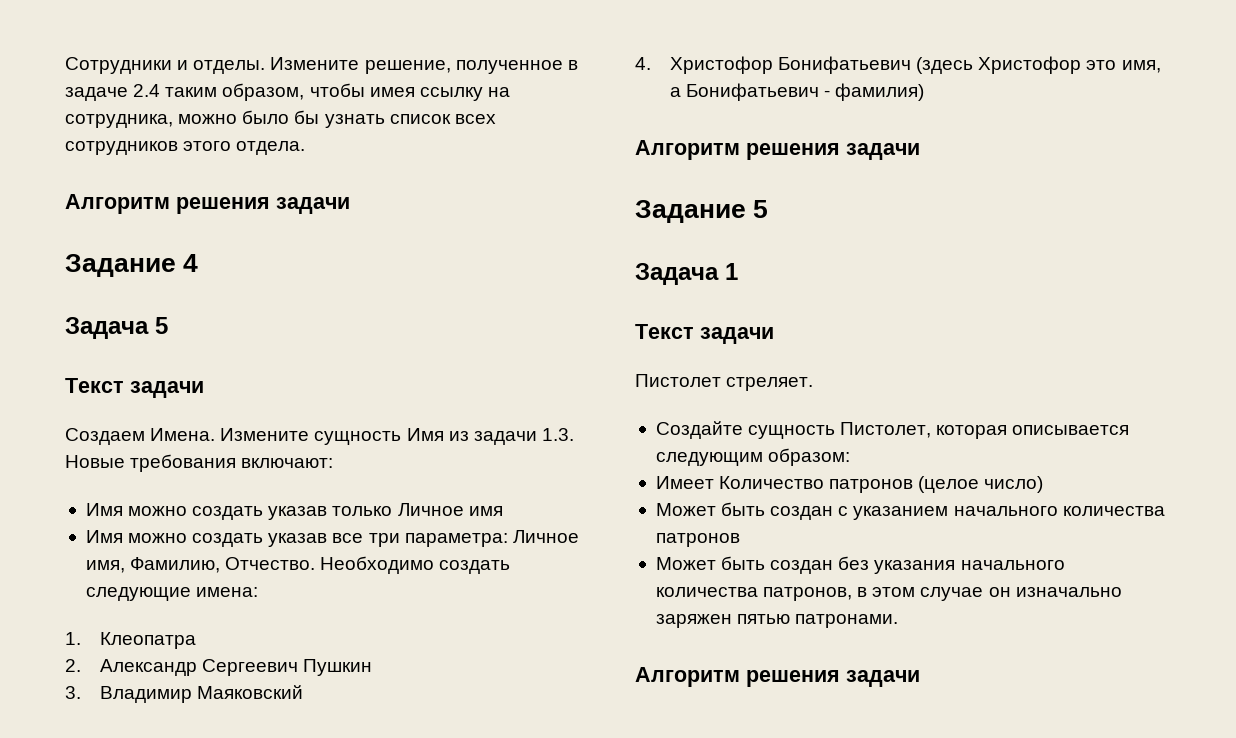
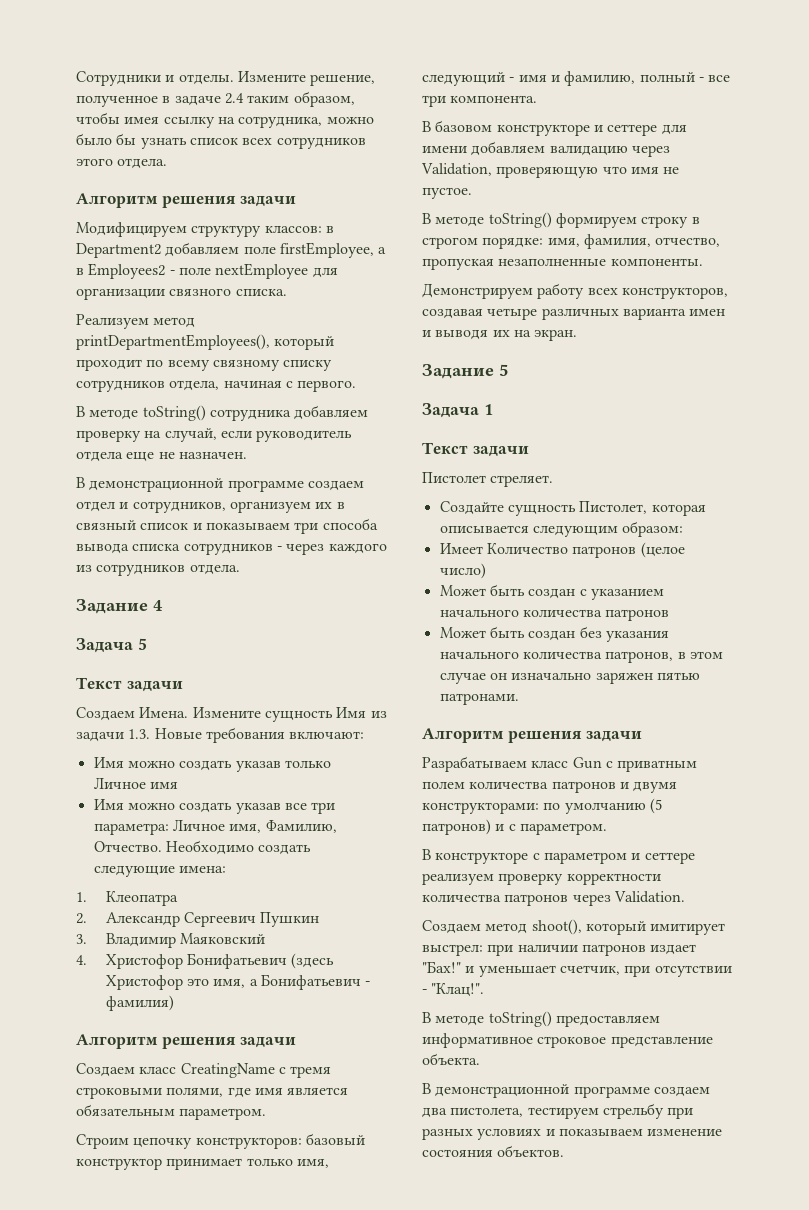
(350, 205) none -> [76,222,334,237] [76,242,387,258] [76,263,338,279] [76,288,287,300] [76,314,196,329] [76,334,335,350] [76,359,333,371] [76,380,357,392] [76,405,369,421] [76,428,353,442] [76,451,247,462] [76,477,364,492] [76,501,345,513] [76,518,378,534] [76,543,387,555] [76,564,240,576] // Модифицируем структуру классов: в Department2 добавляем поле firstEmployee, а в Employees2 - поле nextEmployee для организации связного списка. // Реализуем метод printDepartmentEmployees(), который проходит по всему связному списку сотрудников отдела, начиная с первого. // В методе toString() сотрудника добавляем проверку на случай, если руководитель отдела еще не назначен. // В демонстрационной программе создаем отдел и сотрудников, организуем их в связный список и показываем три способа вывода списка сотрудников - через каждого из сотрудников отдела.
(920, 151) none -> [76,1063,332,1078] [76,1087,349,1099] [76,1104,267,1120] [76,1133,365,1149] [76,1158,329,1170] [422,71,731,86] [422,95,538,107] [422,120,687,136] [422,141,670,157] [421,163,680,178] [422,187,472,199] [422,212,700,228] [422,234,721,249] [422,258,703,270] [422,283,728,299] [422,308,726,320] [422,329,578,341] // Создаем класс CreatingName с тремя строковыми полями, где имя является обязательным параметром. // Строим цепочку конструкторов: базовый конструктор принимает только имя, следующий - имя и фамилию, полный - все три компонента. // В базовом конструкторе и сеттере для имени добавляем валидацию через Validation, проверяющую что имя не пустое. // В методе toString() формируем строку в строгом порядке: имя, фамилия, отчество, пропуская незаполненные компоненты. // Демонстрируем работу всех конструкторов, создавая четыре различных варианта имен и выводя их на экран.
(920, 678) none -> [422,756,698,772] [422,781,678,793] [422,798,662,814] [422,819,607,835] [422,849,695,864] [422,873,661,885] [422,891,685,906] [422,919,726,935] [422,944,697,956] [422,961,732,977] [422,983,485,997] [422,1011,660,1027] [422,1033,713,1048] [422,1053,480,1065] [422,1083,710,1098] [422,1103,694,1119] [422,1128,723,1140] [422,1145,565,1157] // Разрабатываем класс Gun с приватным полем количества патронов и двумя конструкторами: по умолчанию (5 патронов) и с параметром. // В конструкторе с параметром и сеттере реализуем проверку корректности количества патронов через Validation. // Создаем метод shoot(), который имитирует выстрел: при наличии патронов издает "Бах!" и уменьшает счетчик, при отсутствии - "Клац!". // В методе toString() предоставляем информативное строковое представление объекта. // В демонстрационной программе создаем два пистолета, тестируем стрельбу при разных условиях и показываем изменение состояния объектов.

